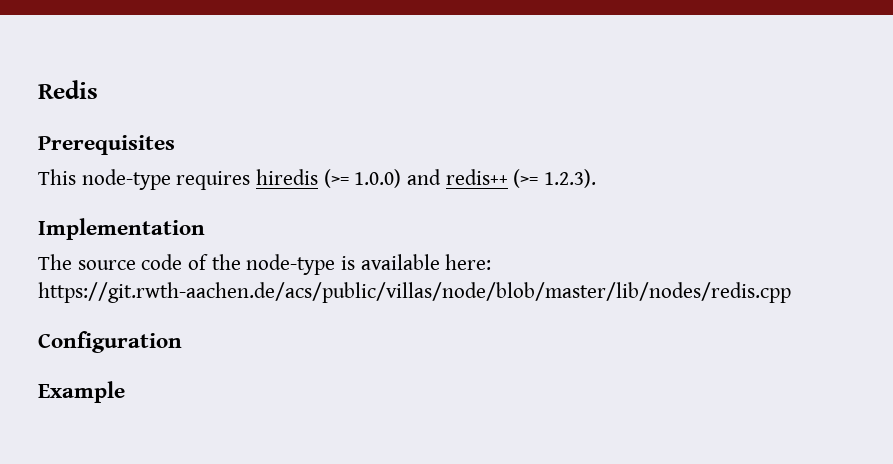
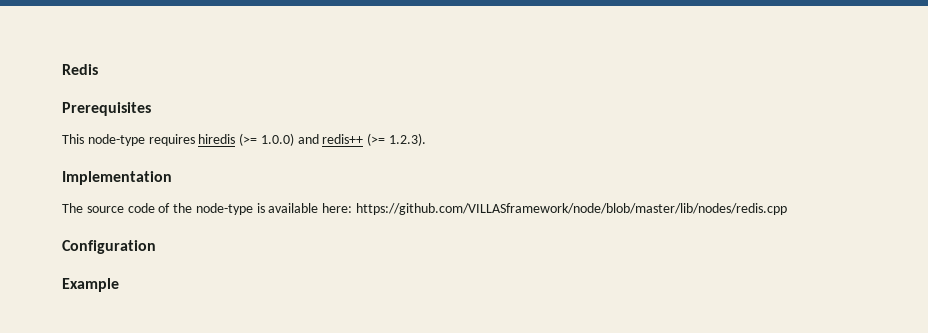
[38,282,791,303] https://git.rwth-aachen.de/acs/public/villas/node/blob/master/lib/nodes/redis.cpp -> [356,203,788,215] https://github.com/VILLASframework/node/blob/master/lib/nodes/redis.cpp

